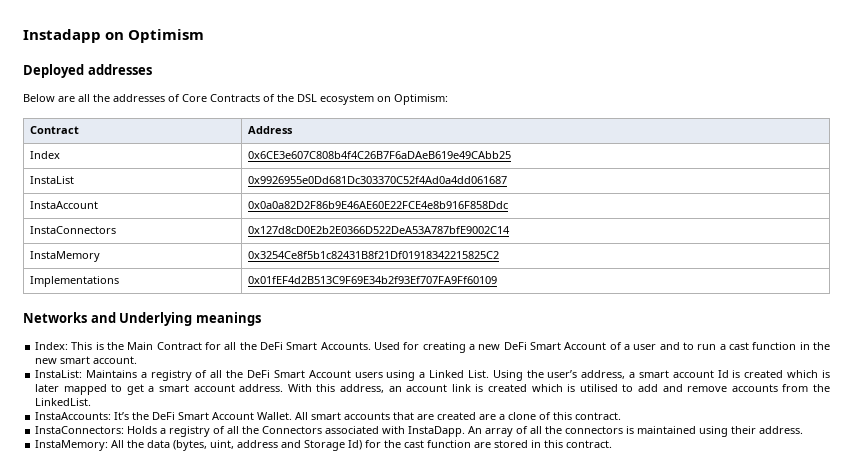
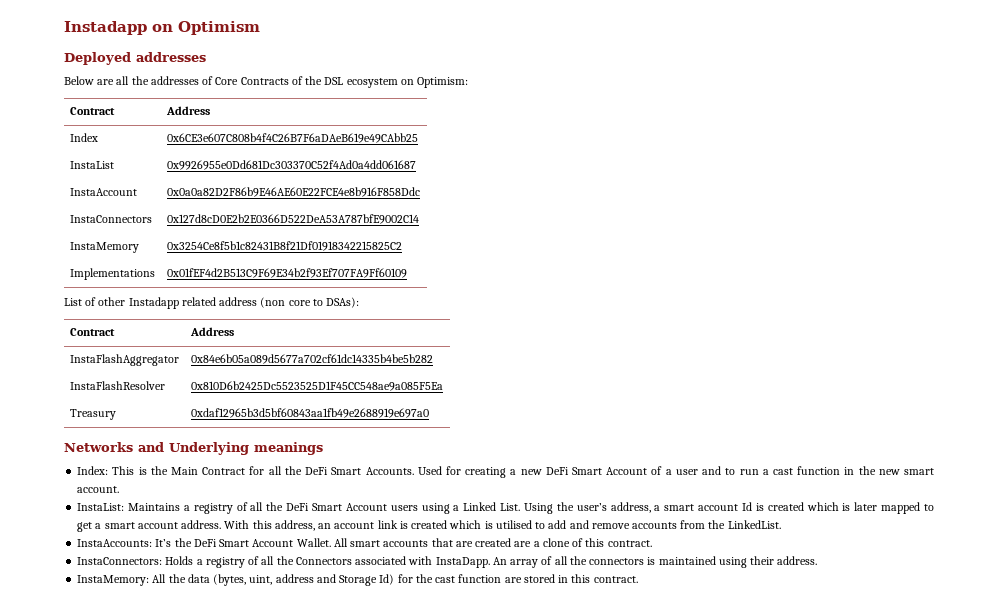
(497, 280) none -> [64,297,360,309] [69,328,115,336] [189,327,234,336] [69,354,179,366] [190,354,433,364] [69,381,165,390] [190,381,443,391] [69,409,116,420] [190,408,429,418] // List of other Instadapp related address (non core to DSAs): // Contract | Address // InstaFlashAggregator | 0x84e6b05a089d5677a702cf61dc14335b4be5b282 // InstaFlashResolver | 0x810D6b2425Dc5523525D1F45CC548ae9a085F5Ea // Treasury | 0xdaf12965b3d5bf60843aa1fb49e2688919e697a0

